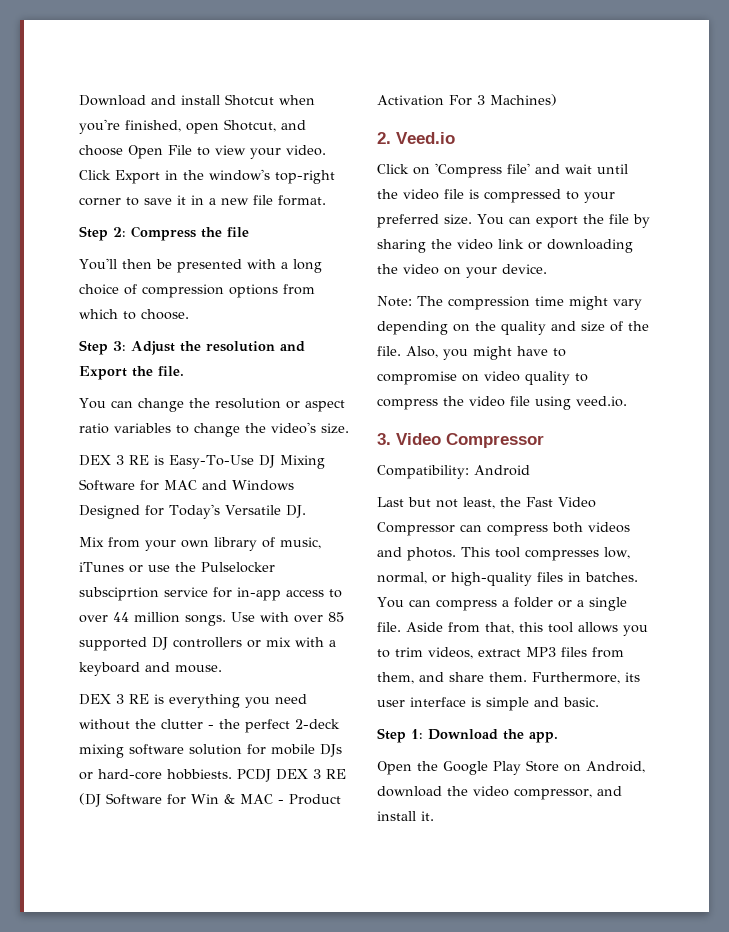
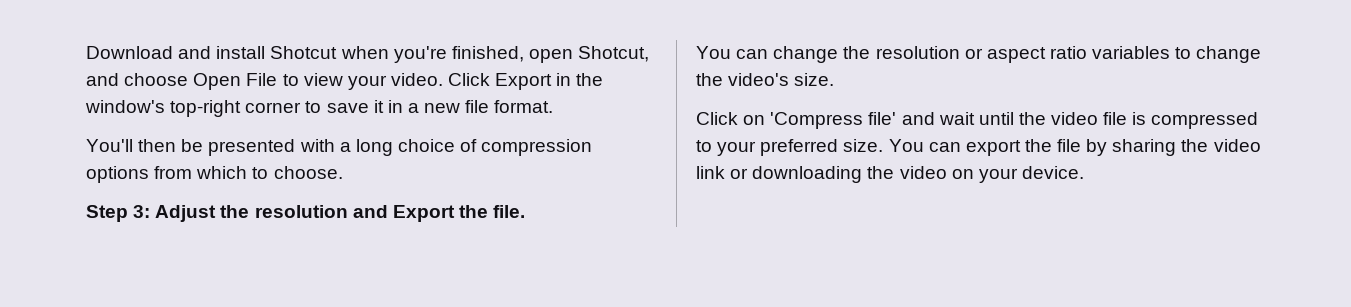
[79,226,249,241] // Step 2: Compress the file -> (554, 106) none
[79,455,325,469] [79,479,294,491] [79,504,306,519] [79,537,321,551] [79,562,275,573] [79,587,342,601] [79,612,344,626] [79,637,336,651] [79,662,222,676] [79,694,307,708] [79,719,340,733] [79,744,342,758] [79,769,346,782] [79,793,341,807] [377,94,557,106] [377,132,455,144] // DEX 3 RE is Easy-To-Use DJ Mixing Software for MAC and Windows Designed for Today's Versatile DJ. // Mix from your own library of music, iTunes or use the Pulselocker subsciprtion service for in-app access to over 44 million songs. Use with over 85 supported DJ controllers or mix with a keyboard and mouse. // DEX 3 RE is everything you need without the clutter - the perfect 2-deck mixing software solution for mobile DJs or hard-core hobbiests. PCDJ DEX 3 RE (DJ Software for Win & MAC - Product Activation For 3 Machines) // 2. Veed.io -> (835, 79) none
[377,296,642,310] [377,321,649,335] [377,346,566,360] [377,371,588,385] [377,396,627,410] [377,433,544,448] [377,465,530,479] [377,497,596,509] [377,522,630,536] [377,547,630,561] [377,572,638,586] [377,597,627,611] [377,622,648,636] [377,647,624,659] [377,672,640,684] [377,697,599,711] [377,728,558,743] [377,760,645,775] [377,786,622,800] [377,811,434,821] // Note: The compression time might vary depending on the quality and size of the file. Also, you might have to compromise on video quality to compress the video file using veed.io. // 3. Video Compressor // Compatibility: Android // Last but not least, the Fast Video Compressor can compress both videos and photos. This tool compresses low, normal, or high-quality files in batches. You can compress a folder or a single file. Aside from that, this tool allows you to trim videos, extract MP3 files from them, and share them. Furthermore, its user interface is simple and basic. // Step 1: Download the app. // Open the Google Play Store on Android, download the video compressor, and install it. -> (1084, 172) none

